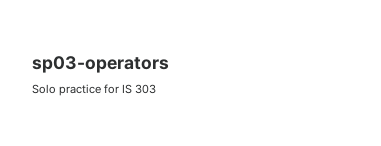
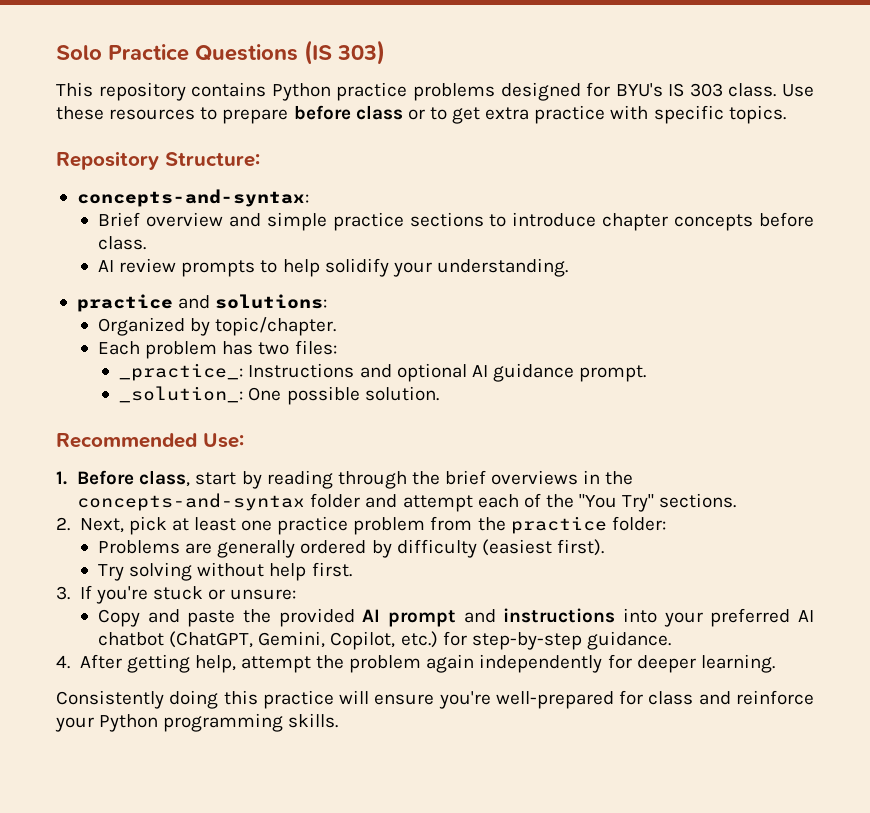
[32,56,169,73] [32,84,157,96] sp03-operators // Solo practice for IS 303 -> [56,40,385,65] [56,82,815,101] [56,105,786,124] [56,151,260,170] [76,189,309,207] [98,212,815,231] [98,236,147,250] [98,258,568,277] [76,294,328,312] [98,317,337,336] [98,340,337,359] [119,363,647,382] [119,386,439,405] [56,433,244,448] [56,470,634,489] [77,493,737,512] [56,516,666,535] [98,539,604,558] [98,562,352,581] [56,585,297,604] [98,608,814,627] [98,631,671,650] [56,654,775,673] [56,690,814,709] [55,713,339,732] Solo Practice Questions (IS 303) // This repository contains Python practice problems designed for BYU's IS 303 class. Use these resources to prepare before class or to get extra practice with specific topics. // Repository Structure: // concepts-and-syntax: // Brief overview and simple practice sections to introduce chapter concepts before class. // AI review prompts to help solidify your understanding. // practice and solutions: // Organized by topic/chapter. // Each problem has two files: // _practice_: Instructions and optional AI guidance prompt. // _solution_: One possible solution. // Recommended Use: // 1. Before class, start by reading through the brief overviews in the concepts-and-syntax folder and attempt each of the "You Try" sections. // 2. Next, pick at least one practice problem from the practice folder: // Problems are generally ordered by difficulty (easiest first). // Try solving without help first. // 3. If you're stuck or unsure: // Copy and paste the provided AI prompt and instructions into your preferred AI chatbot (ChatGPT, Gemini, Copilot, etc.) for step-by-step guidance. // 4. After getting help, attempt the problem again independently for deeper learning. // Consistently doing this practice will ensure you're well-prepared for class and reinforce your Python programming skills.

